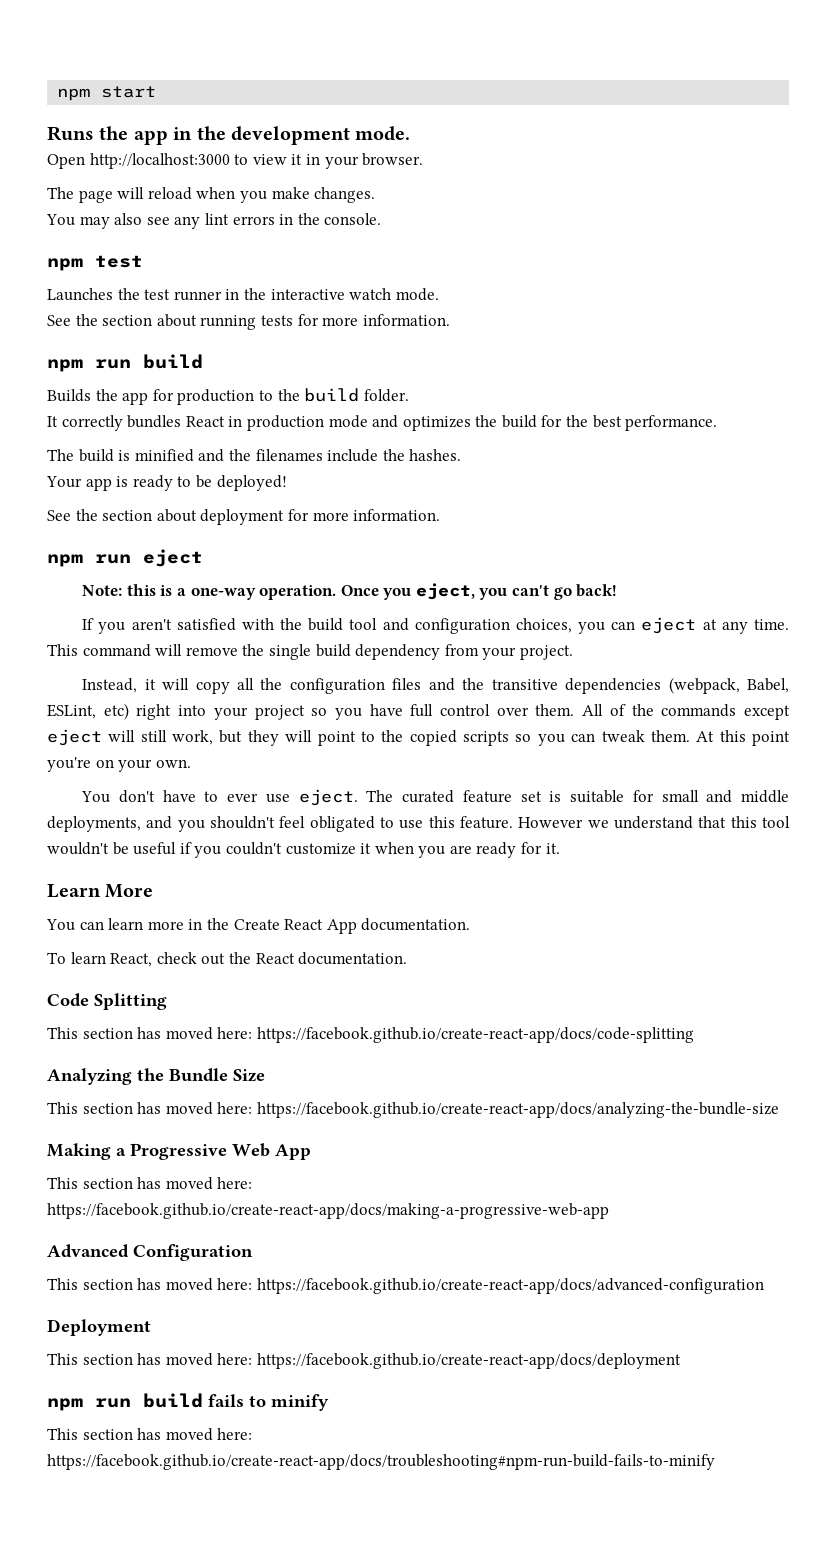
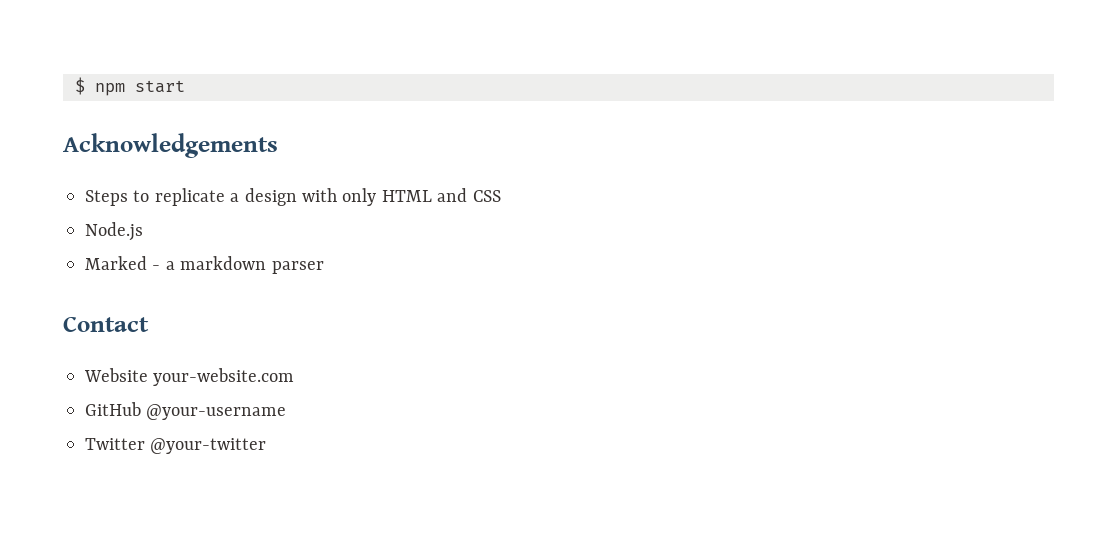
(57, 94) none -> [75,77,85,95] $
[47,126,411,145] [47,153,424,169] [47,187,376,203] [46,213,382,229] [47,255,143,271] [47,288,439,301] [47,314,450,330] [47,354,203,372] [47,388,409,405] [47,415,718,431] [47,449,462,462] [46,475,287,491] [47,509,441,525] [47,549,203,567] [82,583,618,600] [82,617,790,634] [47,644,573,660] [82,677,789,694] [47,703,790,720] [47,729,790,746] [47,757,191,772] [81,789,790,806] [47,816,791,832] [47,842,560,858] [47,884,154,898] [46,918,471,934] [47,952,408,967] [47,993,167,1010] [47,1027,694,1043] [47,1068,265,1085] [47,1102,779,1118] [47,1143,311,1160] [47,1177,253,1190] [47,1203,609,1219] [47,1244,253,1261] [47,1278,764,1294] [47,1319,151,1336] [47,1353,681,1369] [47,1393,329,1411] [47,1428,253,1441] [47,1454,715,1470] Runs the app in the development mode. // Open http://localhost:3000 to view it in your browser. // The page will reload when you make changes. // You may also see any lint errors in the console. // npm test // Launches the test runner in the interactive watch mode. // See the section about running tests for more information. // npm run build // Builds the app for production to the build folder. // It correctly bundles React in production mode and optimizes the build for the best performance. // The build is minified and the filenames include the hashes. // Your app is ready to be deployed! // See the section about deployment for more information. // npm run eject // Note: this is a one-way operation. Once you eject, you can't go back! // If you aren't satisfied with the build tool and configuration choices, you can eject at any time. This command will remove the single build dependency from your project. // Instead, it will copy all the configuration files and the transitive dependencies (webpack, Babel, ESLint, etc) right into your project so you have full control over them. All of the commands except eject will still work, but they will point to the copied scripts so you can tweak them. At this point you're on your own. // You don't have to ever use eject. The curated feature set is suitable for small and middle deployments, and you shouldn't feel obligated to use this feature. However we understand that this tool wouldn't be useful if you couldn't customize it when you are ready for it. // Learn More // You can learn more in the Create React App documentation. // To learn React, check out the React documentation. // Code Splitting // This section has moved here: https://facebook.github.io/create-react-app/docs/code-splitting // Analyzing the Bundle Size // This section has moved here: https://facebook.github.io/create-react-app/docs/analyzing-the-bundle-size // Making a Progressive Web App // This section has moved here: https://facebook.github.io/create-react-app/docs/making-a-progressive-web-app // Advanced Configuration // This section has moved here: https://facebook.github.io/create-react-app/docs/advanced-configuration // Deployment // This section has moved here: https://facebook.github.io/create-react-app/docs/deployment // npm run build fails to minify // This section has moved here: https://facebook.github.io/create-react-app/docs/troubleshooting#npm-run-build-fails-to-minify -> [63,133,278,158] [85,188,501,206] [85,222,143,241] [85,256,324,274] [63,316,149,332] [84,368,295,386] [85,402,287,420] [85,438,267,454] Acknowledgements // Steps to replicate a design with only HTML and CSS // Node.js // Marked - a markdown parser // Contact // Website your-website.com // GitHub @your-username // Twitter @your-twitter

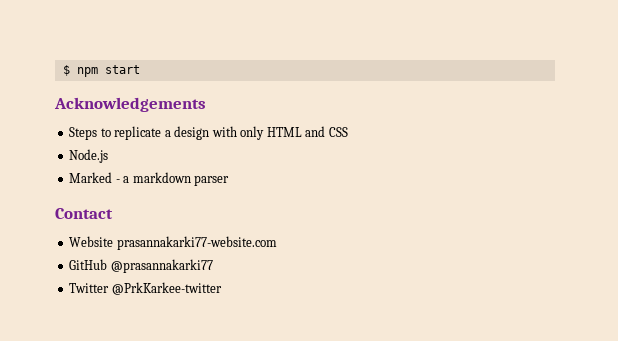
[153,368,295,386] your-website.com -> [116,236,277,250] prasannakarki77-website.com
[146,404,287,420] @your-username -> [110,259,213,273] @prasannakarki77
[150,438,267,454] @your-twitter -> [111,282,222,295] @PrkKarkee-twitter

